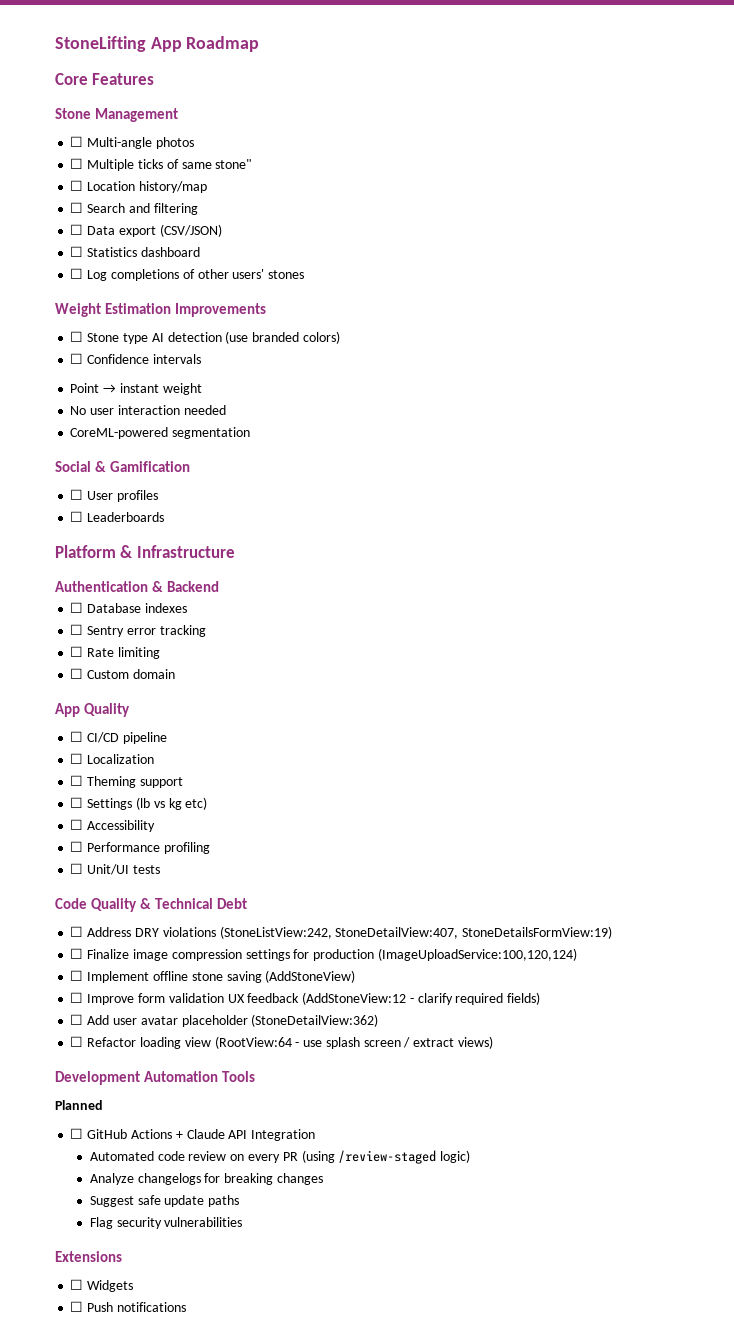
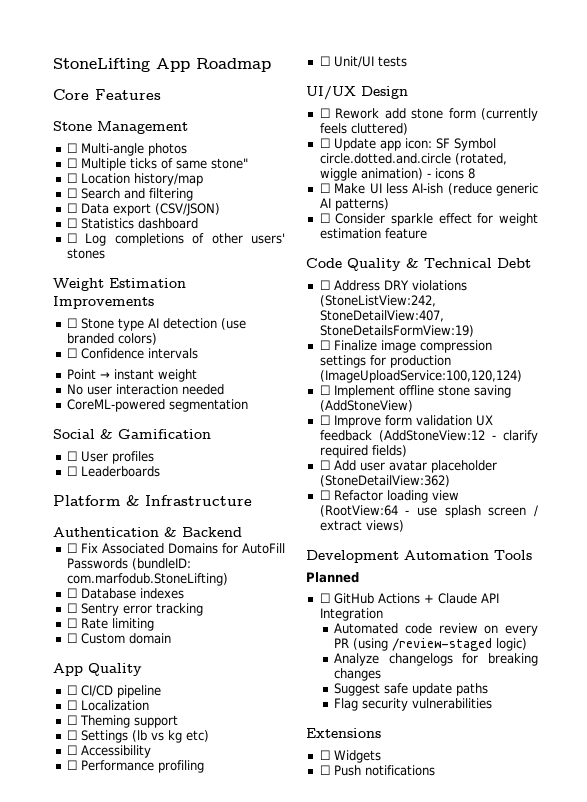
(220, 586) none -> [66,543,285,554] [66,558,191,570] [66,573,228,586] // ☐ Fix Associated Domains for AutoFill Passwords (bundleID: com.marfodub.StoneLifting)
(160, 869) none -> [306,86,408,100] [319,108,538,121] [319,123,408,135] [319,138,496,151] [319,153,507,165] [319,168,475,181] [319,183,538,196] [319,198,389,211] [319,213,538,226] [319,228,427,239] // UI/UX Design // ☐ Rework add stone form (currently feels cluttered) // ☐ Update app icon: SF Symbol circle.dotted.and.circle (rotated, wiggle animation) - icons 8 // ☐ Make UI less AI-ish (reduce generic AI patterns) // ☐ Consider sparkle effect for weight estimation feature

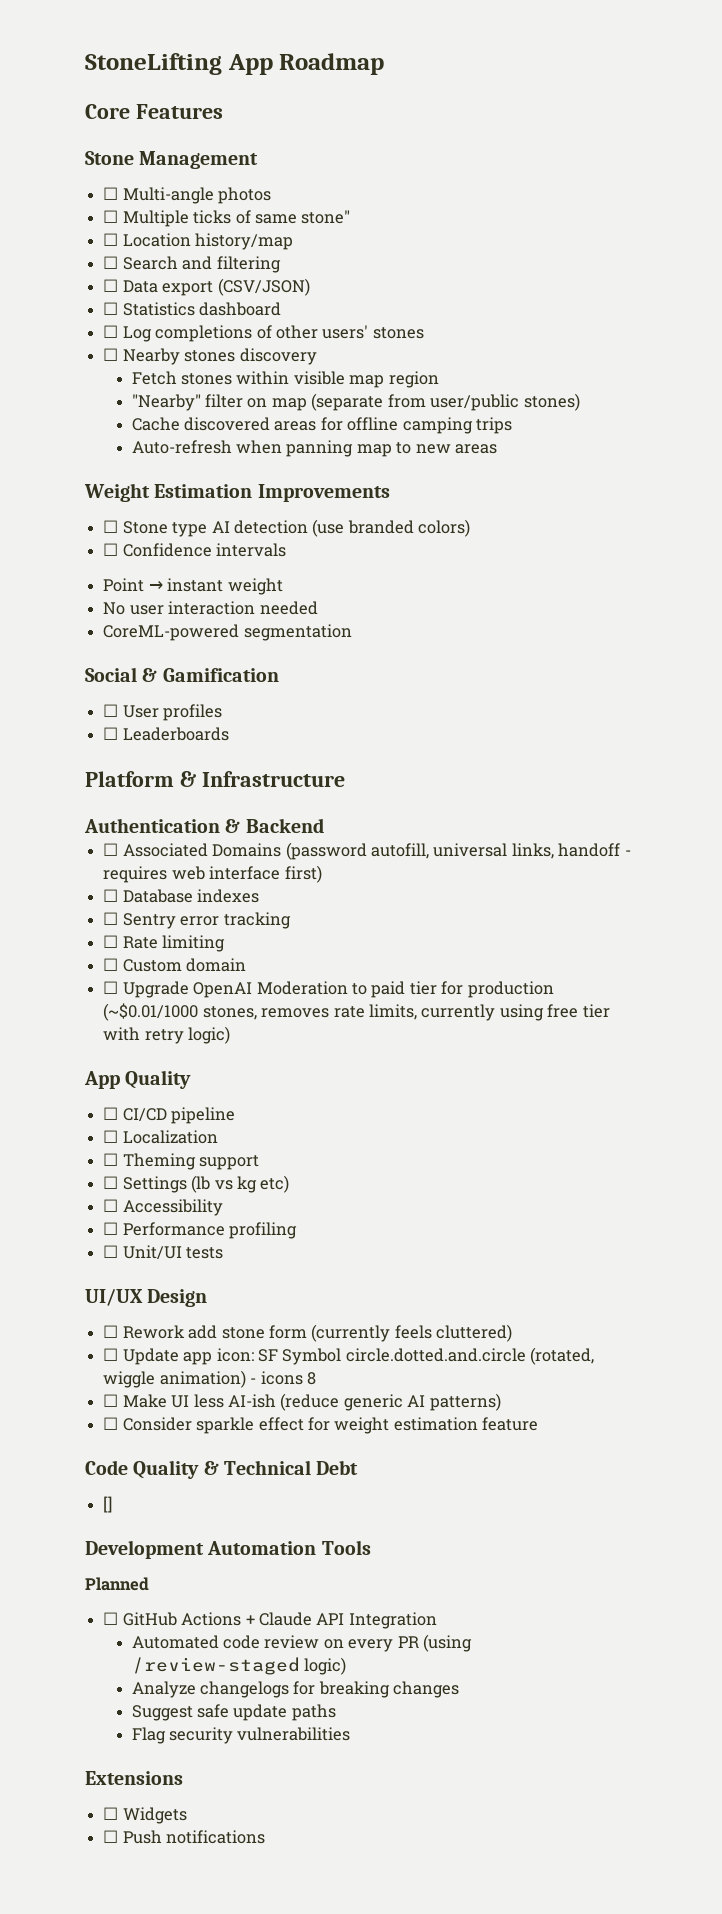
(105, 253) none -> [103,348,317,365] [131,371,439,388] [131,393,580,411] [131,417,513,434] [131,440,498,457] // ☐ Nearby stones discovery // Fetch stones within visible map region // "Nearby" filter on map (separate from user/public stones) // Cache discovered areas for offline camping trips // Auto-refresh when panning map to new areas
[80,543,98,553] Fix -> (119, 849) none
[221,543,285,554] [66,558,191,570] [66,573,228,586] for AutoFill Passwords (bundleID: com.marfodub.StoneLifting) -> [285,842,631,860] [103,865,322,883] (password autofill, universal links, handoff - requires web interface first)
(171, 638) none -> [103,981,554,998] [103,1003,610,1021] [103,1026,231,1044] // ☐ Upgrade OpenAI Moderation to paid tier for production (~$0.01/1000 stones, removes rate limits, currently using free tier with retry logic)
[319,280,467,291] [319,295,436,307] [319,310,444,322] [319,325,474,337] [319,340,492,353] [319,355,451,368] [319,370,522,383] [319,385,511,398] [319,400,413,412] [319,415,493,428] [319,430,538,443] [319,445,407,458] [319,460,497,473] [319,475,450,487] [319,490,459,503] [319,505,538,518] [319,520,404,532] ☐ Address DRY violations (StoneListView:242, StoneDetailView:407, StoneDetailsFormView:19) // ☐ Finalize image compression settings for production (ImageUploadService:100,120,124) // ☐ Implement offline stone saving (AddStoneView) // ☐ Improve form validation UX feedback (AddStoneView:12 - clarify required fields) // ☐ Add user avatar placeholder (StoneDetailView:362) // ☐ Refactor loading view (RootView:64 - use splash screen / extract views) -> [103,1496,113,1513] []

